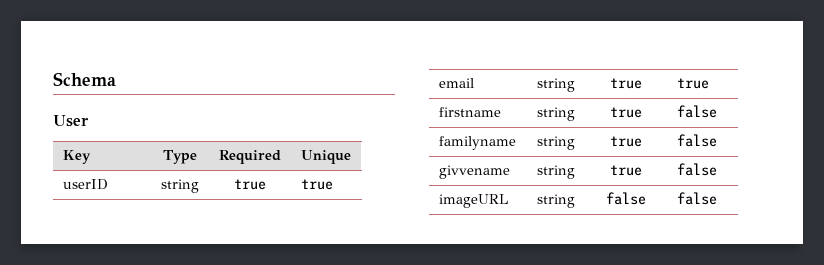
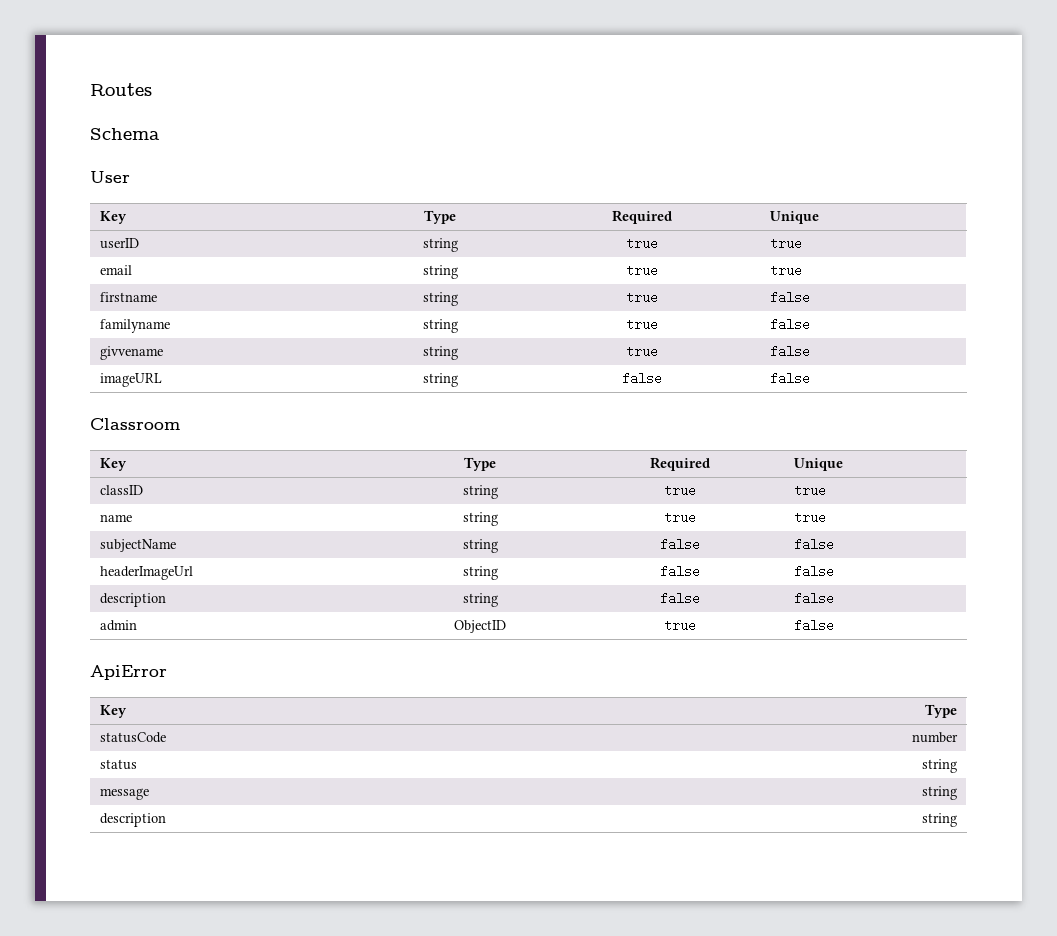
(53, 79) none -> [90,83,152,96] Routes //
(717, 198) none -> [90,418,180,430] [100,458,128,471] [464,457,496,471] [649,457,710,471] [794,458,844,471] [100,485,144,495] [462,485,498,499] [663,484,696,497] [794,484,827,497] [100,514,133,522] [462,512,498,526] [663,511,696,524] [794,511,827,524] [100,539,177,552] [462,539,498,553] [659,538,700,551] [794,538,835,551] [100,566,194,580] [462,566,498,580] [659,565,700,578] [794,565,835,578] [100,593,167,607] [462,593,498,607] [659,592,700,605] [794,592,835,605] [100,620,138,631] [454,620,506,633] [663,619,696,632] [794,619,835,632] [90,665,167,680] [100,705,128,718] [924,704,957,718] [100,732,167,743] [911,732,958,743] [100,759,138,770] [921,759,957,773] [100,788,150,800] [921,786,957,800] [100,813,167,827] [921,813,957,827] // Classroom // Key | Type | Required | Unique // classID | string | true | true // name | string | true | true // subjectName | string | false | false // headerImageUrl | string | false | false // description | string | false | false // admin | ObjectID | true | false // ApiError // Key | Type // statusCode | number // status | string // message | string // description | string

